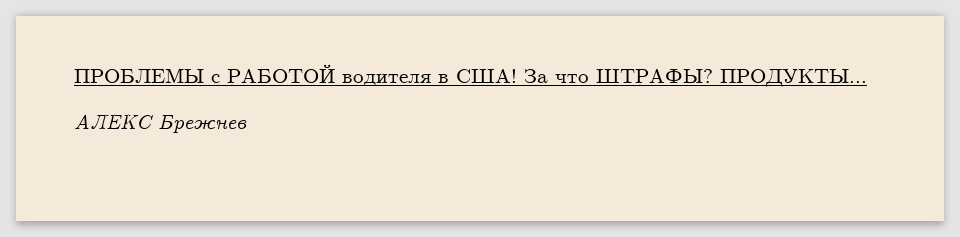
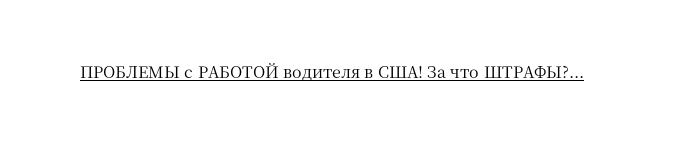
[596,69,867,87] [74,113,247,134] ШТРАФЫ? ПРОДУКТЫ... // АЛЕКС Брежнев -> [483,65,584,78] ШТРАФЫ?...

